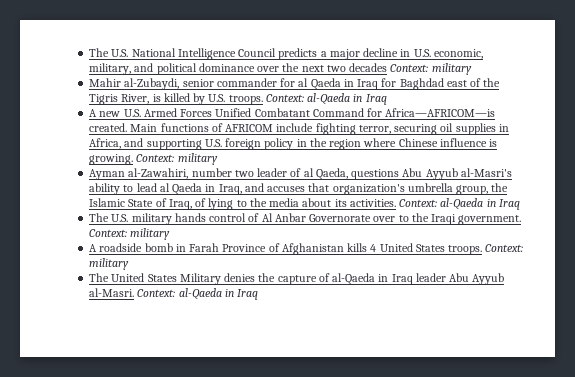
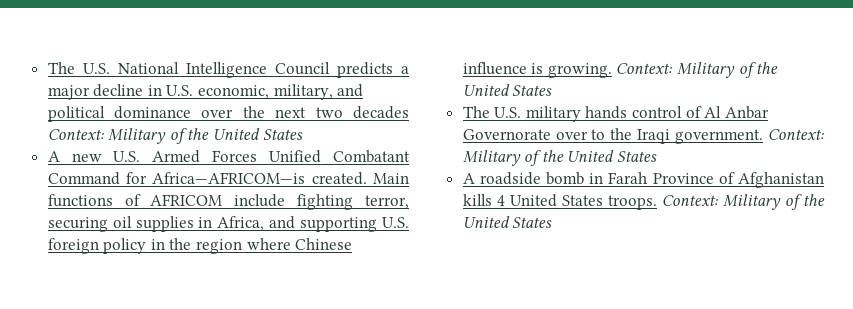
[431,63,472,75] [89,78,501,90] [89,93,387,105] military // Mahir al-Zubaydi, senior commander for al Qaeda in Iraq for Baghdad east of the Tigris River, is killed by U.S. troops. Context: al-Qaeda in Iraq -> [108,128,303,144] Military of the United States
[177,153,218,165] [89,168,512,180] [89,183,509,195] [89,198,520,210] military // Ayman al-Zawahiri, number two leader of al Qaeda, questions Abu Ayyub al-Masri's ability to lead al Qaeda in Iraq, and accuses that organization's umbrella group, the Islamic State of Iraq, of lying to the media about its activities. Context: al-Qaeda in Iraq -> [677,62,779,78] [462,84,553,96] Military of the United States
[130,228,171,240] military -> [462,150,658,166] Military of the United States
[89,258,130,270] [89,273,505,285] [89,288,259,300] military // The United States Military denies the capture of al-Qaeda in Iraq leader Abu Ayyub al-Masri. Context: al-Qaeda in Iraq -> [722,194,825,210] [462,216,553,228] Military of the United States

